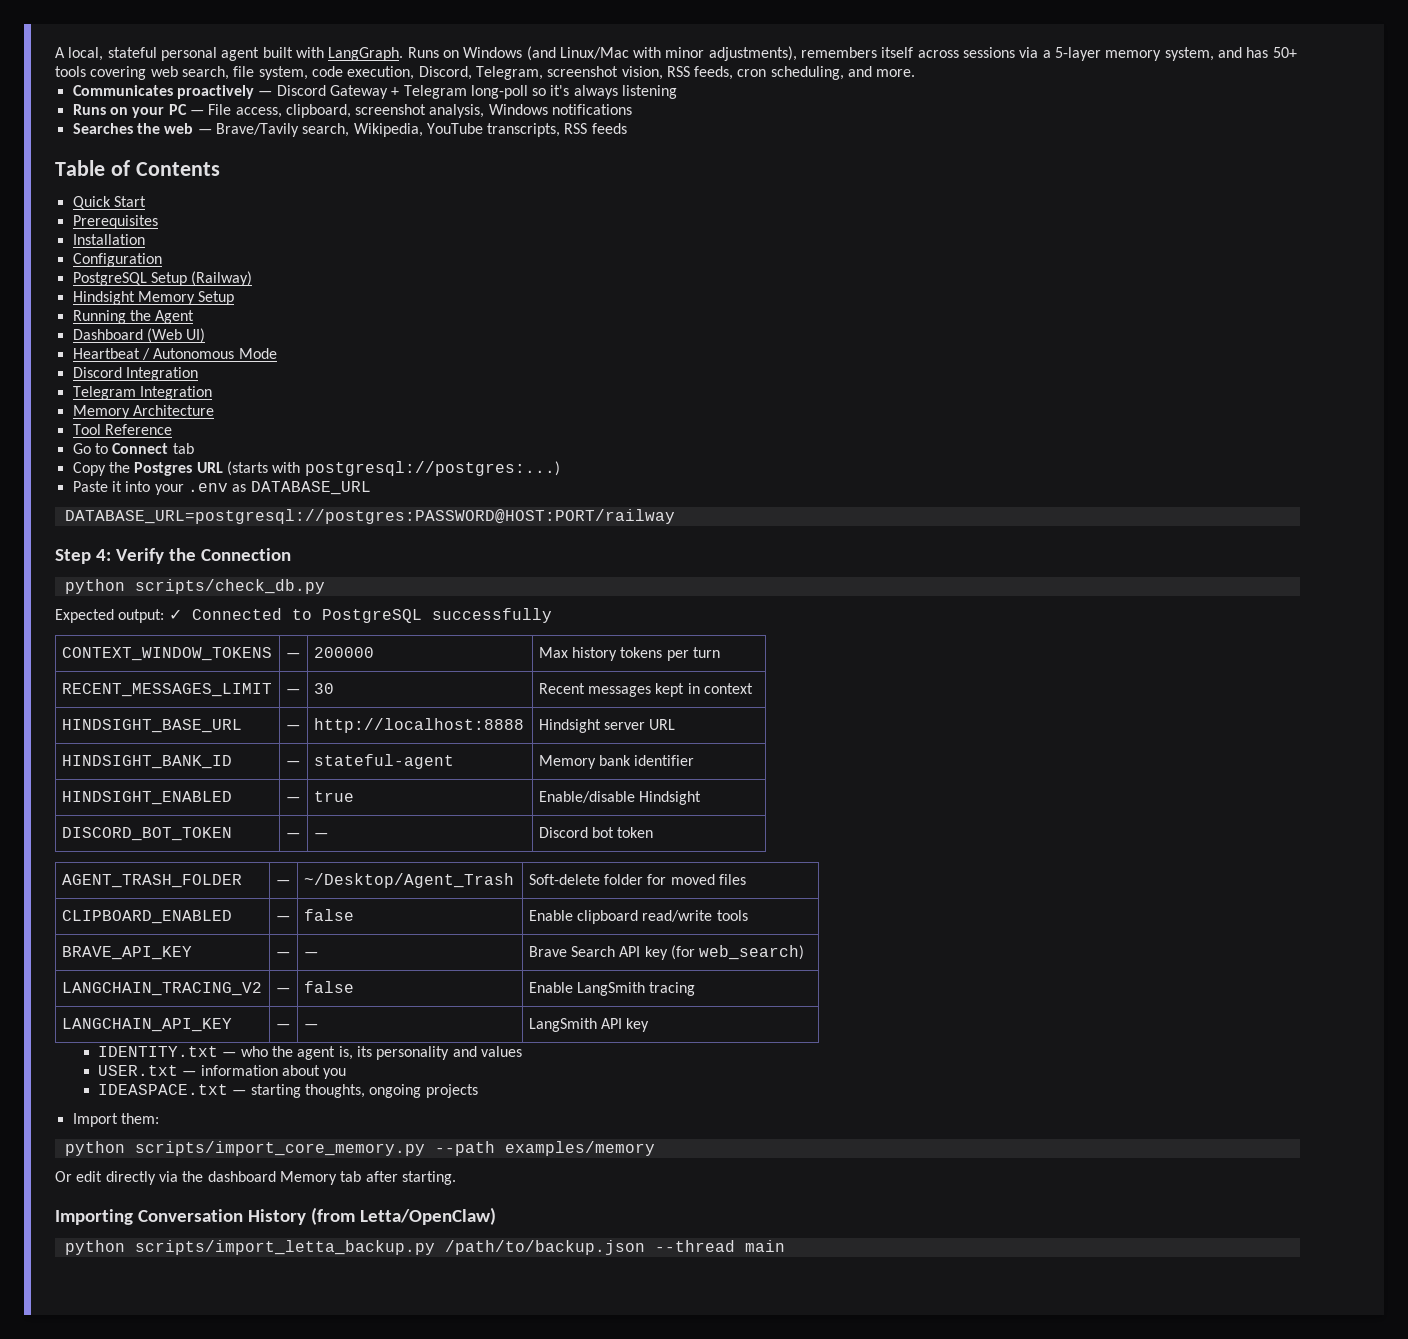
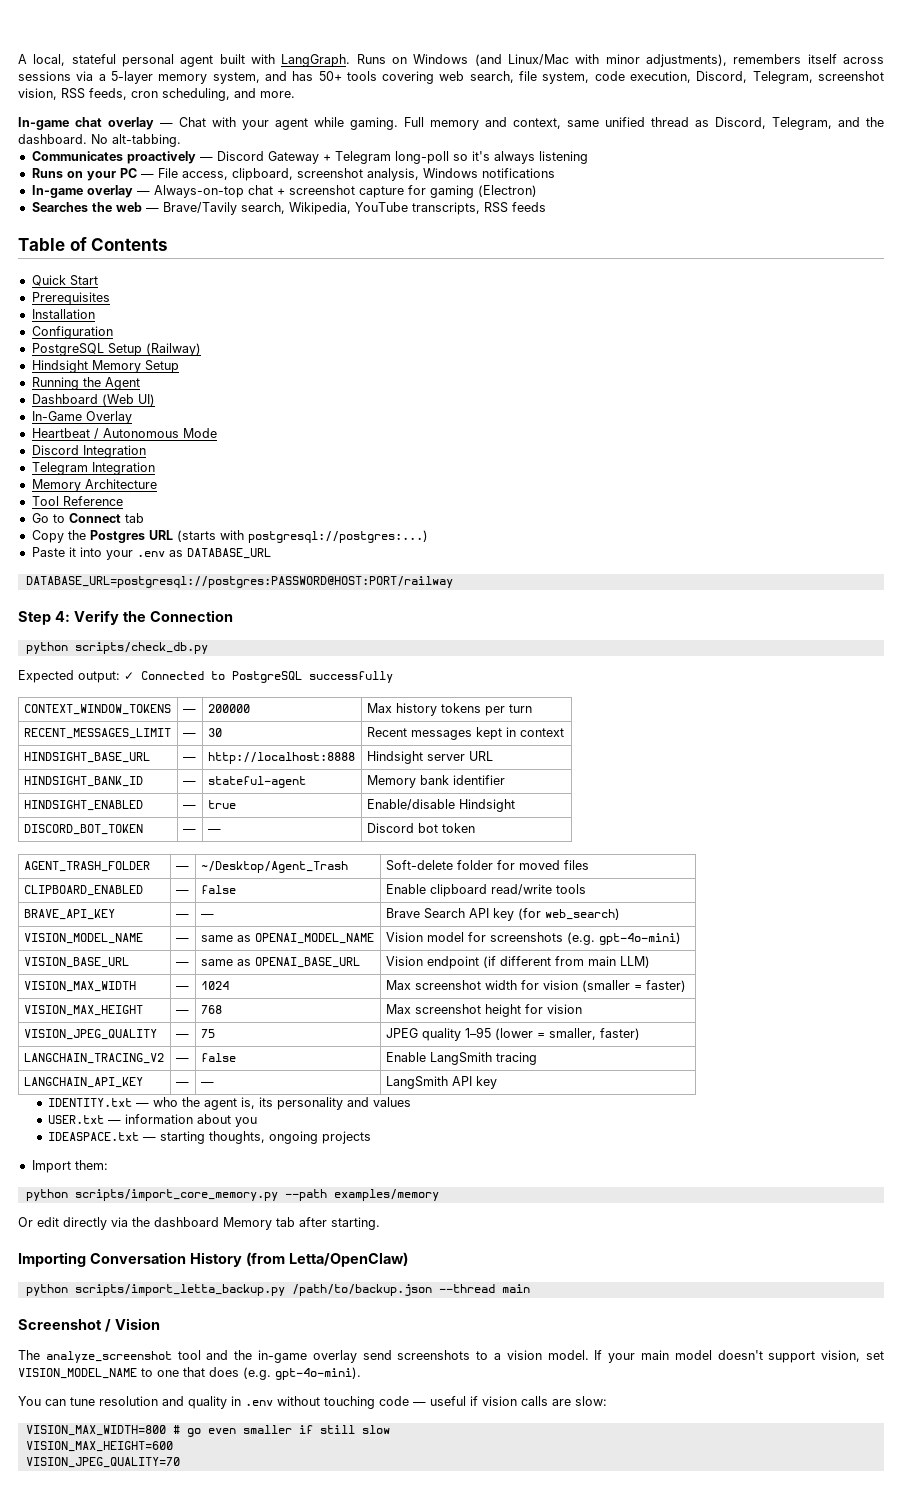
(916, 73) none -> [18,117,884,130] [18,134,181,147] // In-game chat overlay — Chat with your agent while gaming. Full memory and context, same unified thread as Discord, Telegram, and the dashboard. No alt-tabbing.
(633, 109) none -> [31,185,537,198] // In-game overlay — Always-on-top chat + screenshot capture for gaming (Electron)
(206, 335) none -> [31,411,132,424] // In-Game Overlay
(805, 952) none -> [23,933,143,944] [175,938,189,942] [200,933,374,944] [385,932,681,945] [23,957,129,968] [175,962,189,966] [200,957,360,968] [385,956,650,969] [23,981,136,992] [175,986,189,990] [200,981,229,990] [385,980,686,992] [23,1005,143,1016] [175,1010,189,1014] [200,1005,222,1014] [385,1004,582,1017] [23,1029,157,1040] [175,1034,189,1038] [200,1029,215,1038] [385,1027,640,1041] // VISION_MODEL_NAME | — | same as OPENAI_MODEL_NAME | Vision model for screenshots (e.g. gpt-4o-mini) // VISION_BASE_URL | — | same as OPENAI_BASE_URL | Vision endpoint (if different from main LLM) // VISION_MAX_WIDTH | — | 1024 | Max screenshot width for vision (smaller = faster) // VISION_MAX_HEIGHT | — | 768 | Max screenshot height for vision // VISION_JPEG_QUALITY | — | 75 | JPEG quality 1–95 (lower = smaller, faster)
(785, 1246) none -> [18,1318,160,1332] [18,1350,884,1363] [18,1367,361,1380] [18,1396,607,1409] [25,1425,390,1437] [25,1441,173,1452] [25,1457,180,1468] // Screenshot / Vision // The analyze_screenshot tool and the in-game overlay send screenshots to a vision model. If your main model doesn't support vision, set VISION_MODEL_NAME to one that does (e.g. gpt-4o-mini). // You can tune resolution and quality in .env without touching code — useful if vision calls are slow: // VISION_MAX_WIDTH=800 # go even smaller if still slow // VISION_MAX_HEIGHT=600 // VISION_JPEG_QUALITY=70

